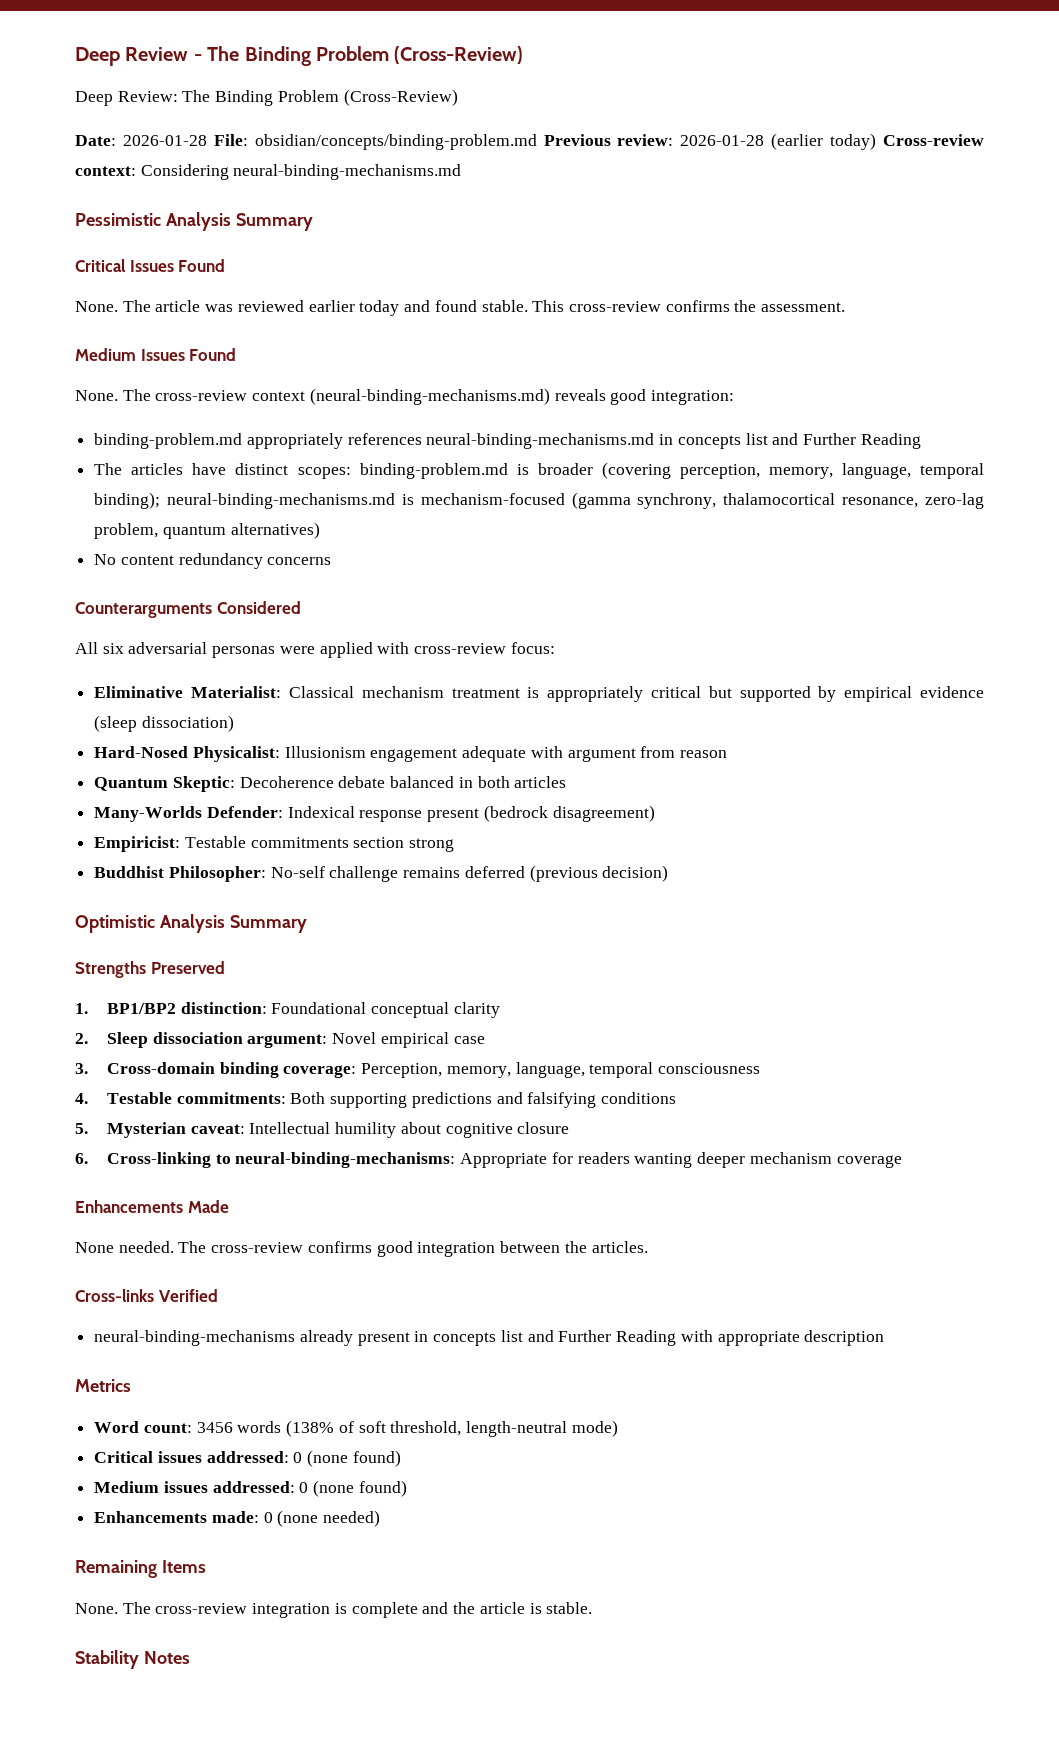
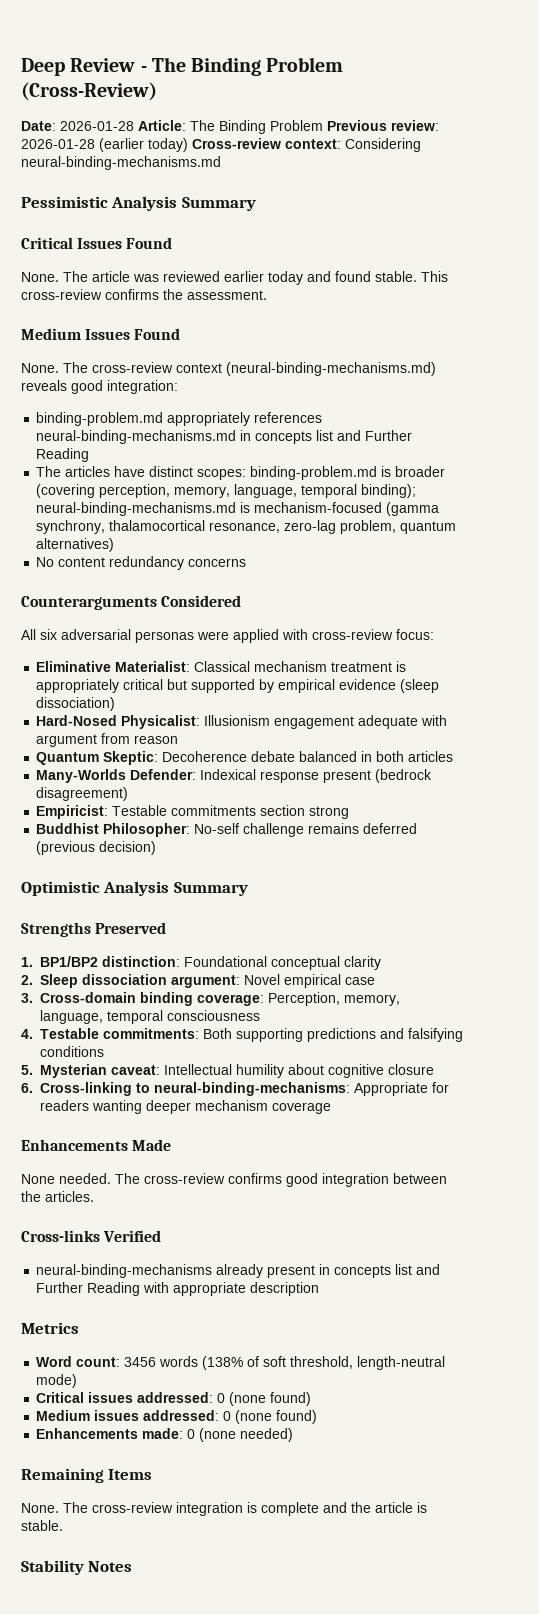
[75,89,458,106] [75,134,537,150] Deep Review: The Binding Problem (Cross-Review) // Date: 2026-01-28 File: obsidian/concepts/binding-problem.md -> [21,120,323,134] Date: 2026-01-28 Article: The Binding Problem

